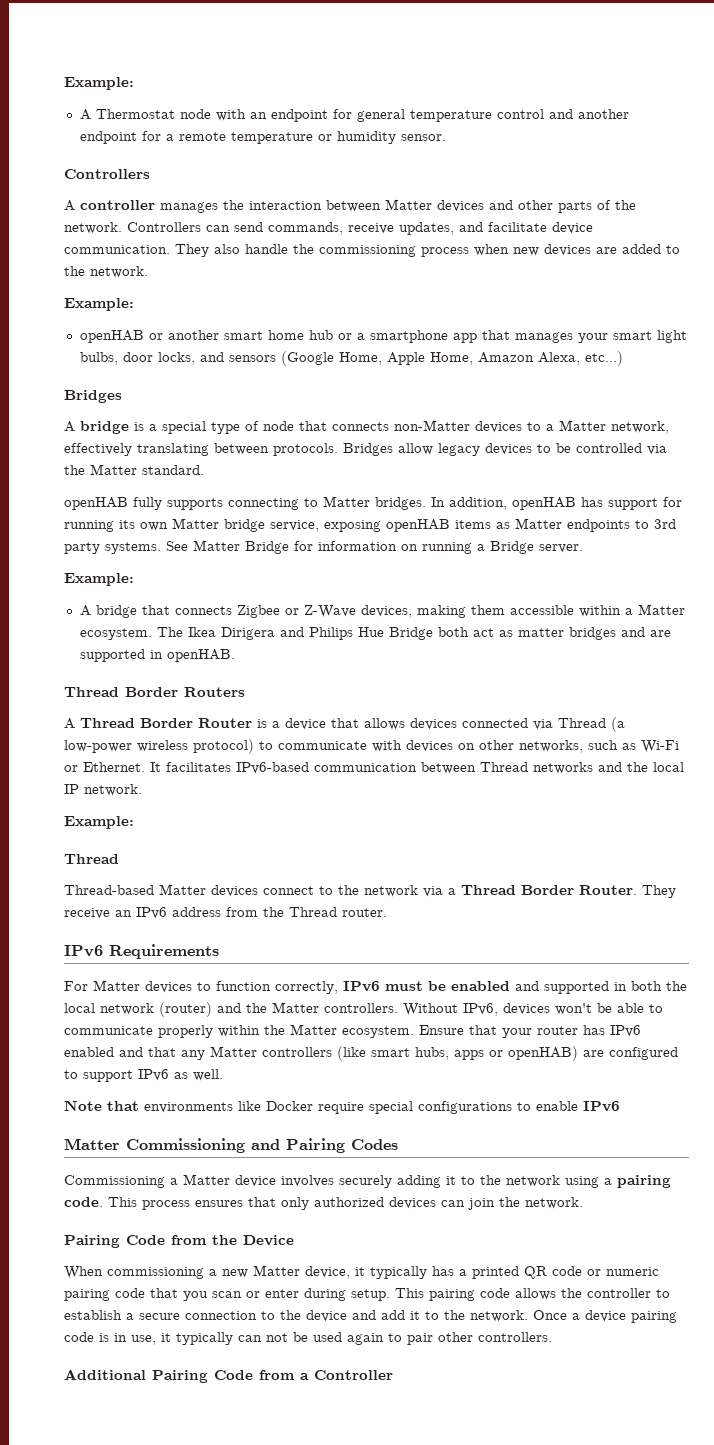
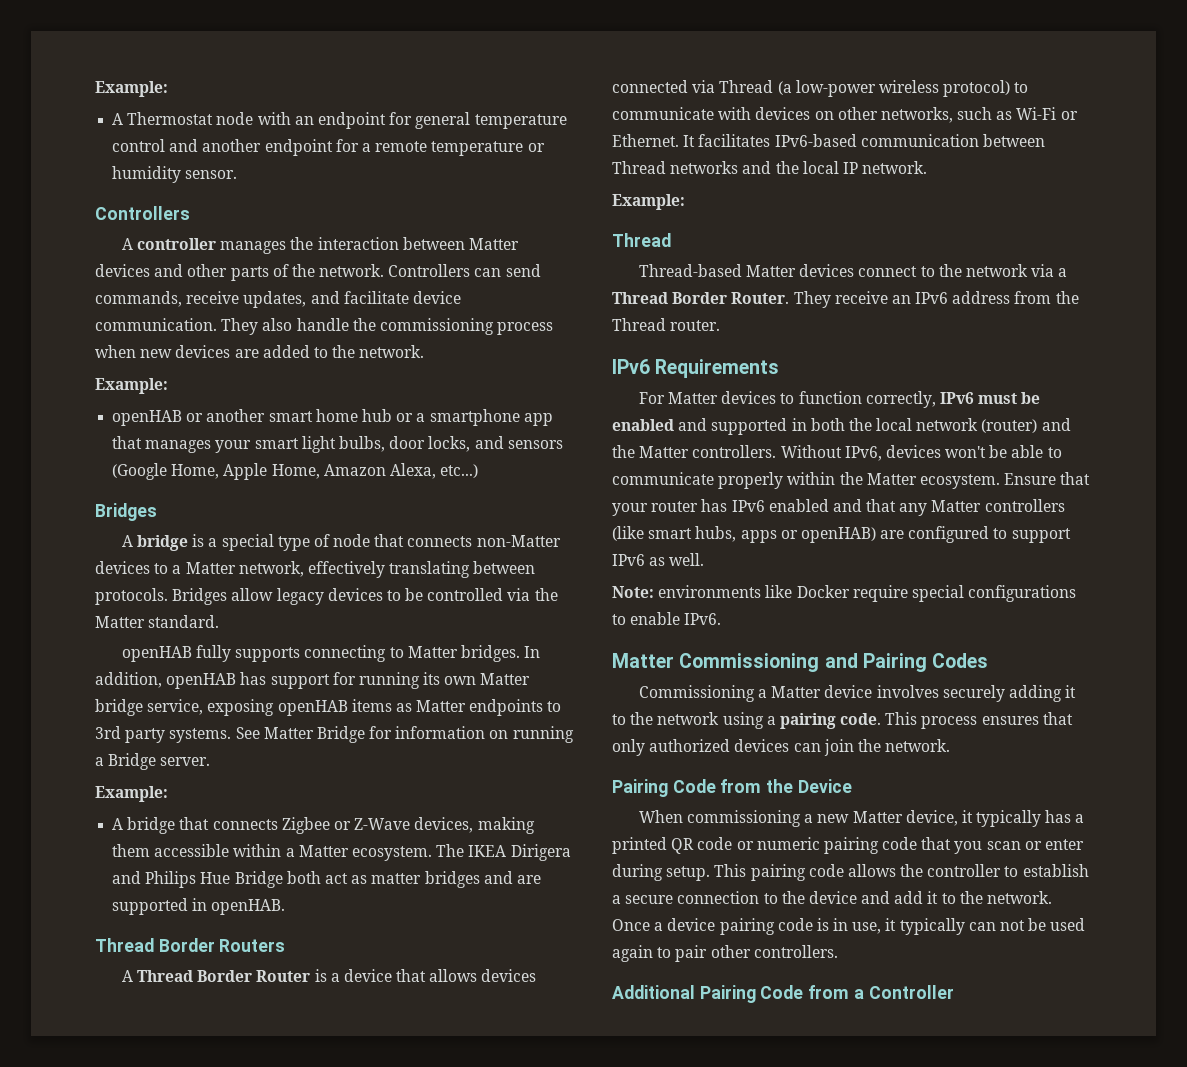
[187,627,216,637] Ikea -> [468,845,507,857] IKEA
[64,1100,139,1111] Note that -> [612,586,654,598] Note:
[583,1101,620,1112] IPv6 -> [684,613,722,625] IPv6.

